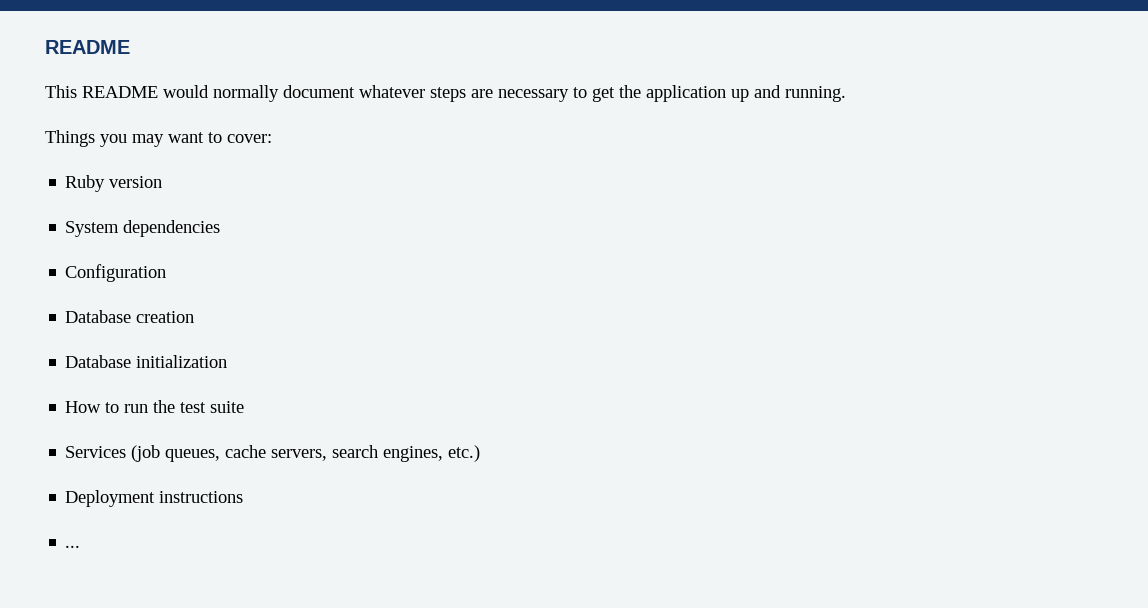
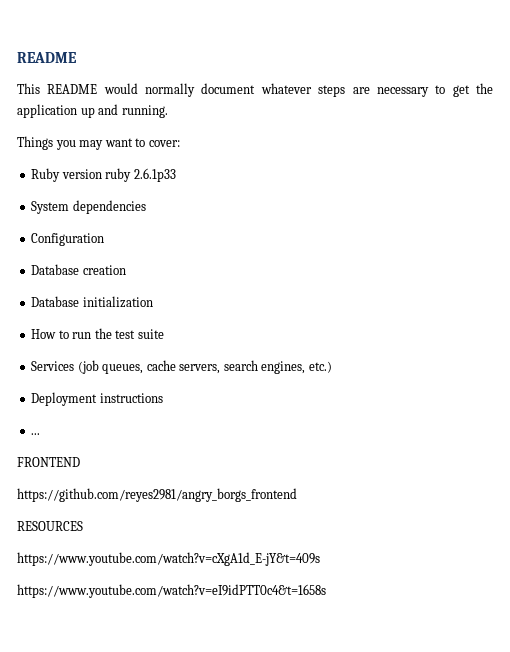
(163, 182) none -> [105,168,176,182] ruby 2.6.1p33
(81, 546) none -> [17,457,80,467] [17,488,297,502] [17,521,83,531] [17,552,320,566] [17,584,326,598] // FRONTEND // https://github.com/reyes2981/angry_borgs_frontend // RESOURCES // https://www.youtube.com/watch?v=cXgA1d_E-jY&t=409s // https://www.youtube.com/watch?v=eI9idPTT0c4&t=1658s

